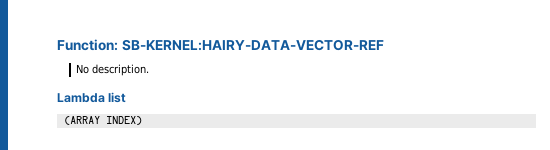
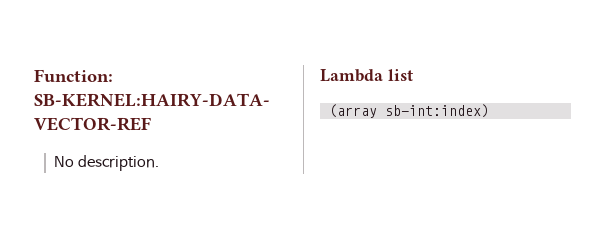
[63,116,142,125] (ARRAY INDEX) -> [328,104,489,118] (array sb-int:index)

